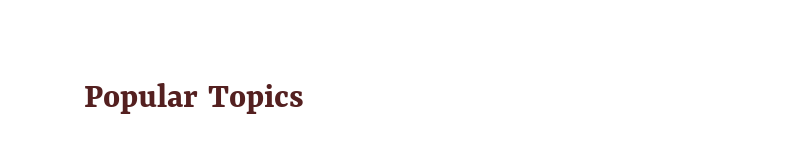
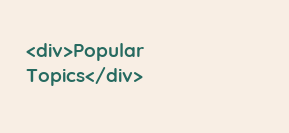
[84,83,304,114] Popular Topics -> [26,43,144,61] [26,67,143,86] <div>Popular Topics</div>

